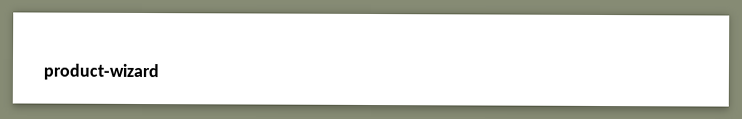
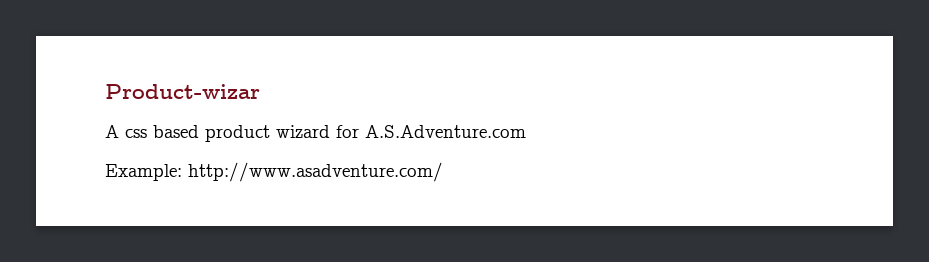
[43,63,159,81] product-wizard -> [105,84,260,99] [105,125,526,142] [105,162,443,182] Product-wizar // A css based product wizard for A.S.Adventure.com // Example: http://www.asadventure.com/

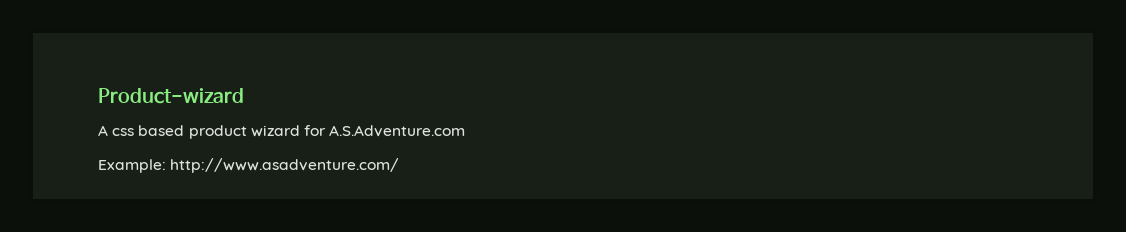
[105,84,260,99] Product-wizar -> [98,88,244,104] Product-wizard

